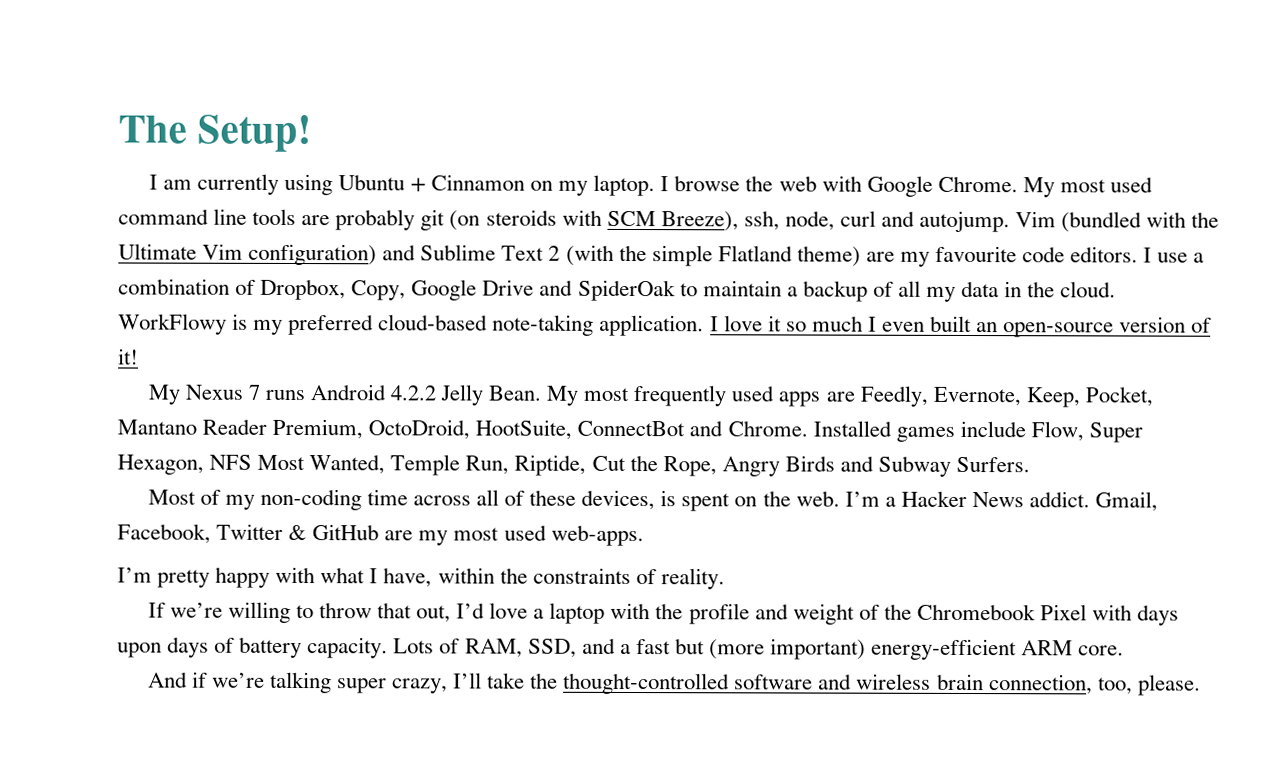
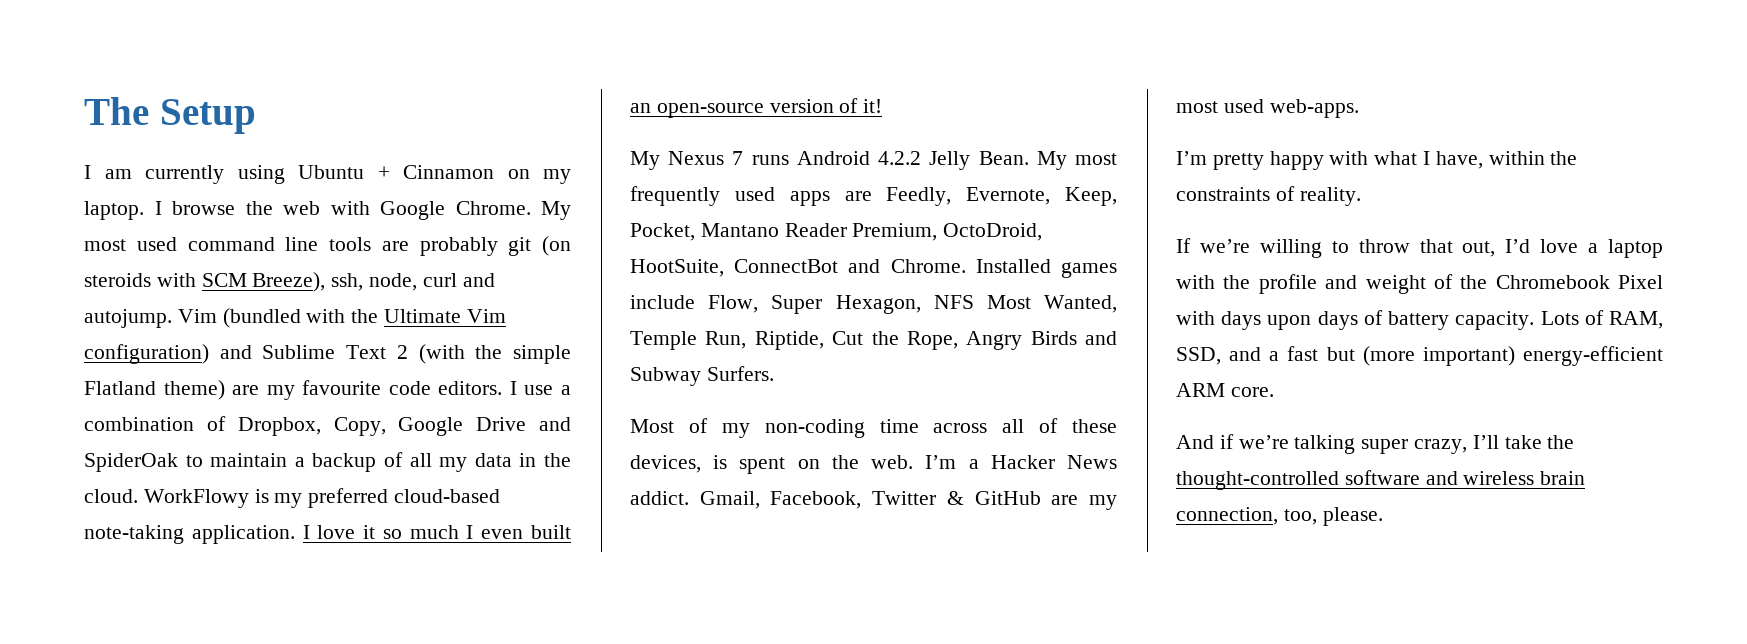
[196,114,311,153] Setup! -> [159,99,256,134] Setup

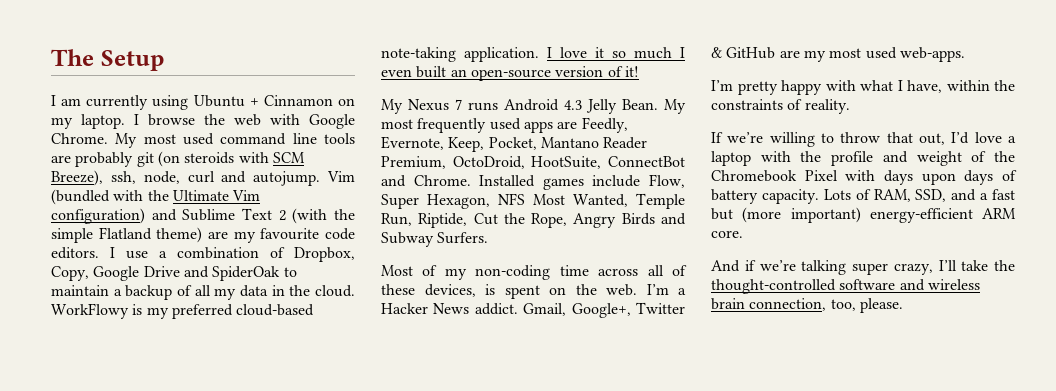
[878,151,922,165] 4.2.2 -> [564,100,582,110] 4.3
[770,491,862,509] Facebook, -> [571,303,631,318] Google+,

